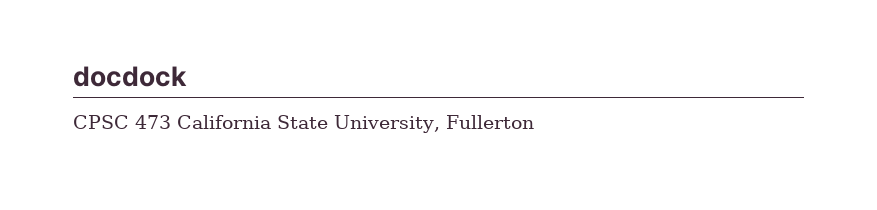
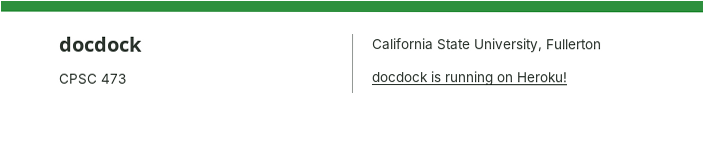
(171, 122) none -> (127, 78) //
(534, 122) none -> [371,71,568,86] // docdock is running on Heroku!

